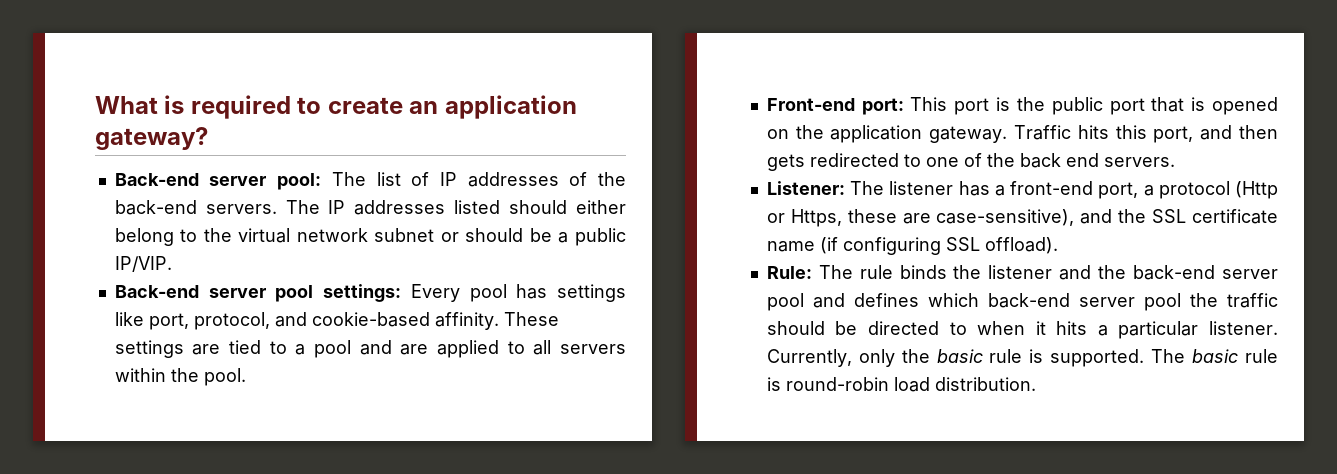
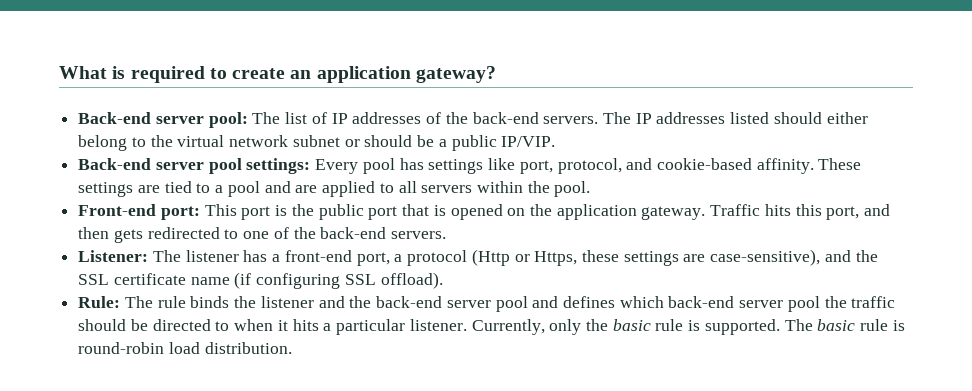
[1019,153,1099,168] back end -> [320,227,387,239] back-end
(897, 216) none -> [623,251,679,266] settings

